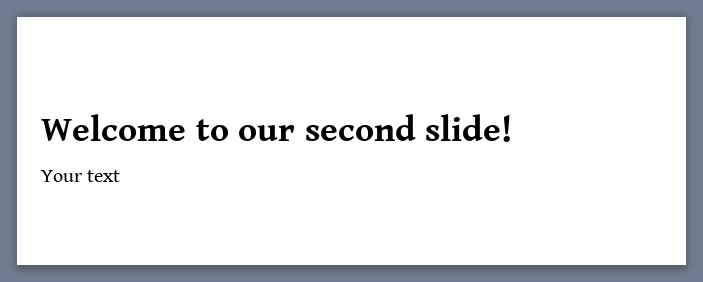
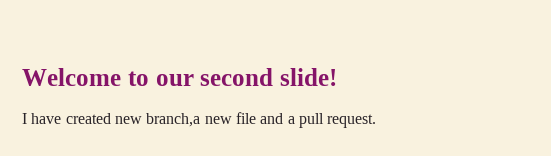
[41,170,121,182] Your text -> [22,112,377,128] I have created new branch,a new file and a pull request.

